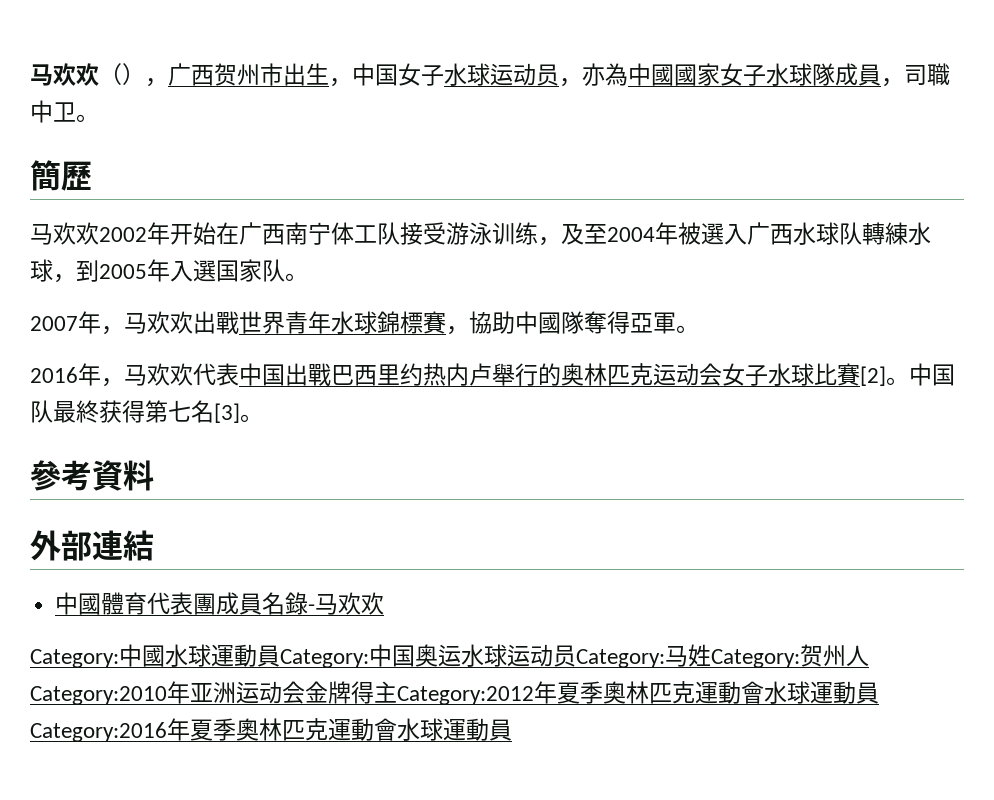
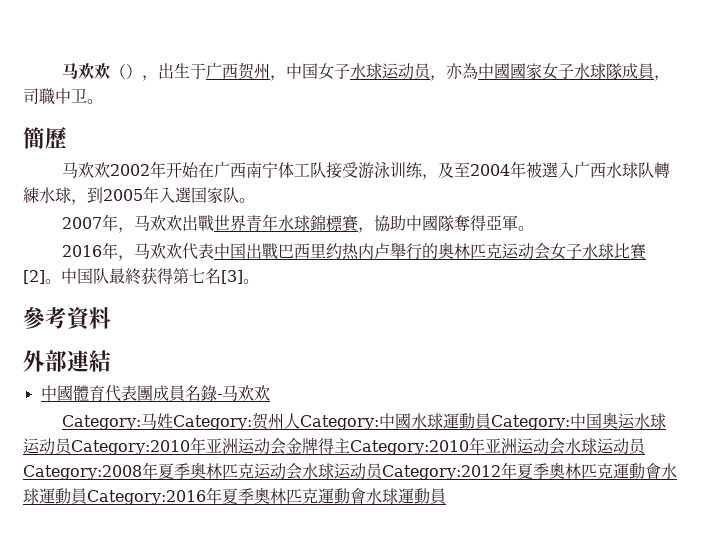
(168, 82) none -> [158,63,207,79] 出生于
[260,63,329,86] 市出生 -> (271, 71) none
(119, 658) none -> [141,412,380,430] 马姓Category:贺州人Category:
[576,644,869,668] Category:马姓Category:贺州人 -> (72, 446) none
(397, 692) none -> [350,437,646,455] [23,462,383,480] Category:2010年亚洲运动会水球运动员Category:2008年夏季奥林匹克运动会水球运动员

